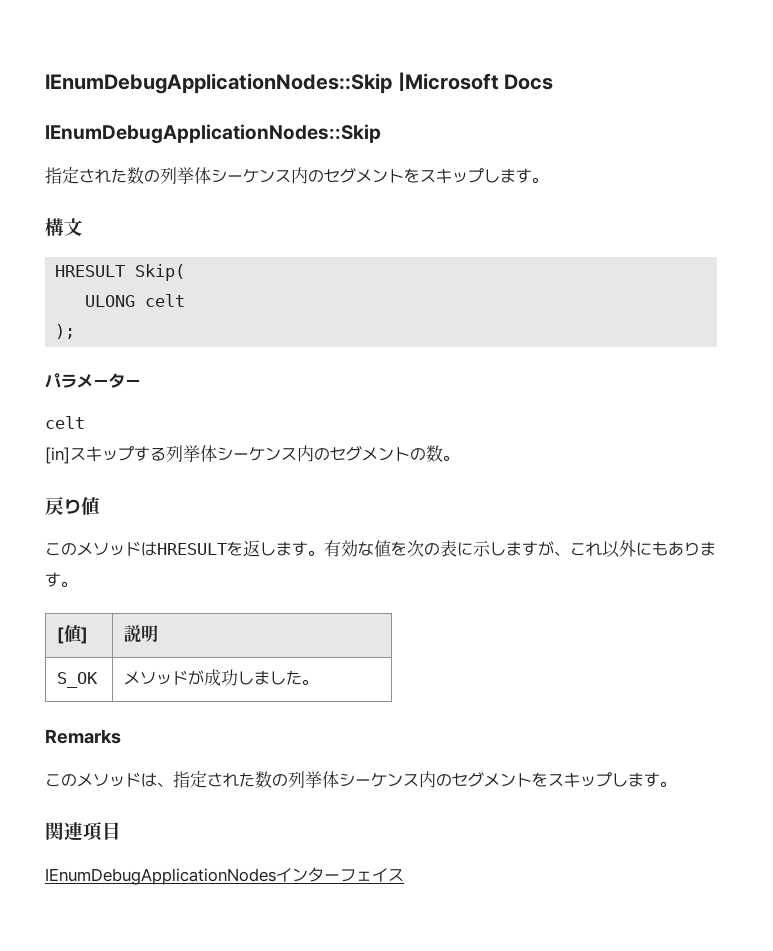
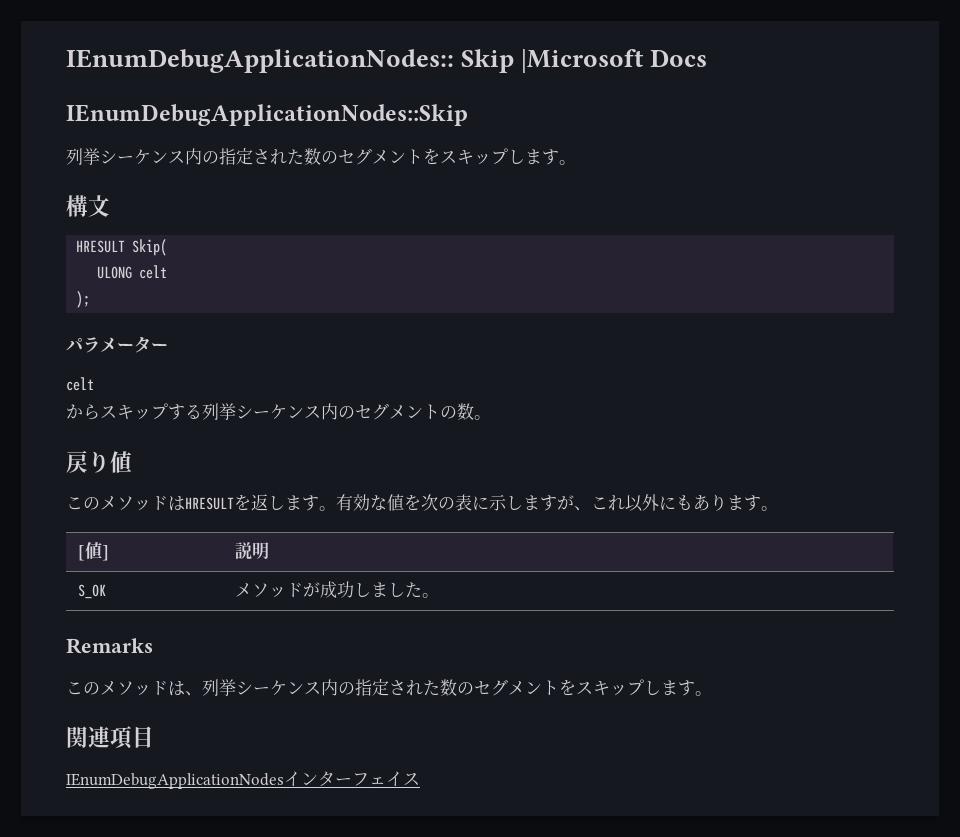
[45,73,392,94] IEnumDebugApplicationNodes::Skip -> [66,49,515,73] IEnumDebugApplicationNodes:: Skip
[45,167,308,184] 指定された数の列挙体シーケンス内 -> [66,148,321,165] 列挙シーケンス内の指定された数
[45,447,70,464] [in] -> [66,404,100,420] から
[200,445,217,462] 体 -> (236, 411) none
[173,771,436,788] 指定された数の列挙体シーケンス内 -> [202,679,457,696] 列挙シーケンス内の指定された数

